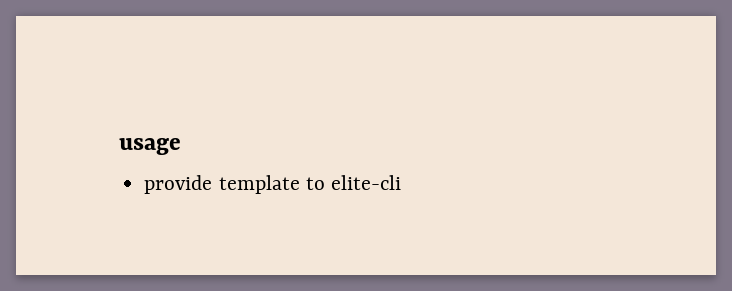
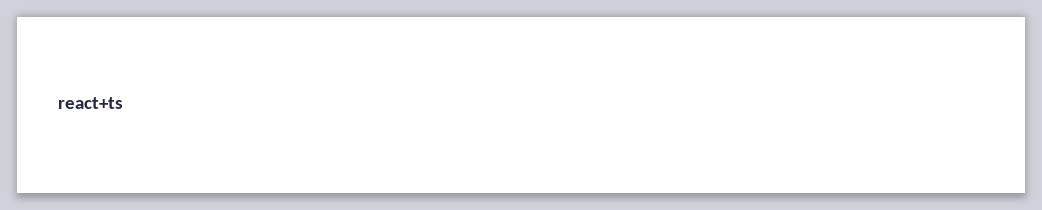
[119,138,181,155] [144,175,401,194] usage // provide template to elite-cli -> [58,97,123,109] react+ts

